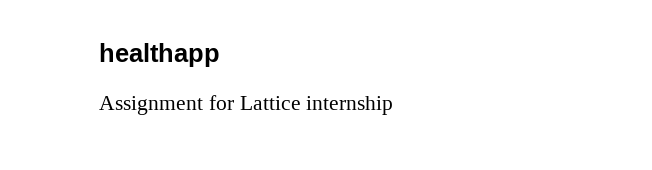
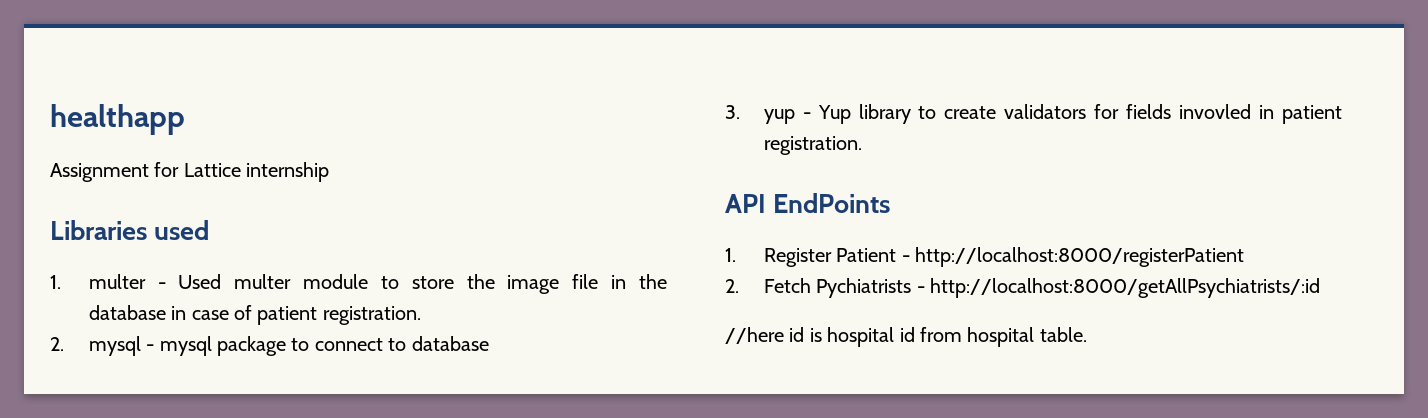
(394, 105) none -> [50,220,210,240] [50,274,667,294] [88,305,421,325] [50,336,489,356] [725,104,1342,124] [763,136,862,155] [725,193,891,213] [725,247,1244,267] [725,278,1320,298] [725,327,1087,347] // Libraries used // 1. multer - Used multer module to store the image file in the database in case of patient registration. // 2. mysql - mysql package to connect to database // 3. yup - Yup library to create validators for fields invovled in patient registration. // API EndPoints // 1. Register Patient - http://localhost:8000/registerPatient // 2. Fetch Pychiatrists - http://localhost:8000/getAllPsychiatrists/:id // //here id is hospital id from hospital table.

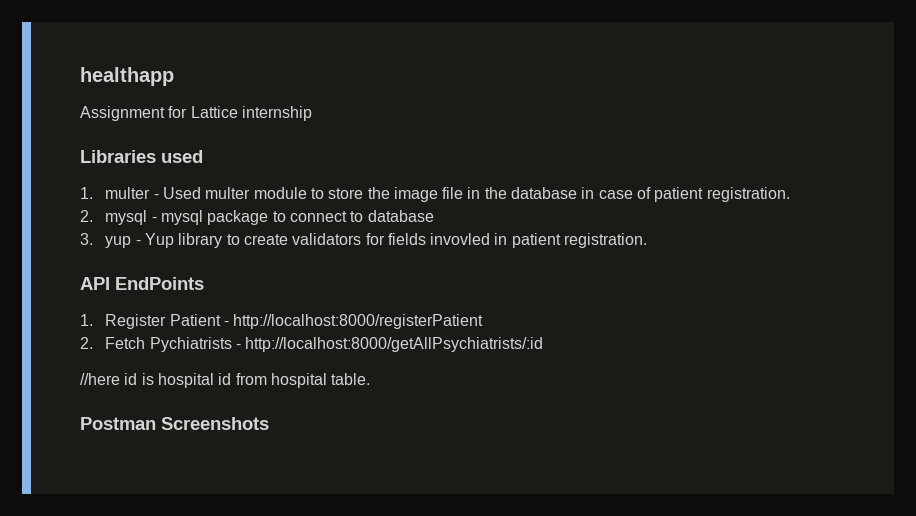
(1087, 334) none -> [80,417,269,430] // Postman Screenshots

